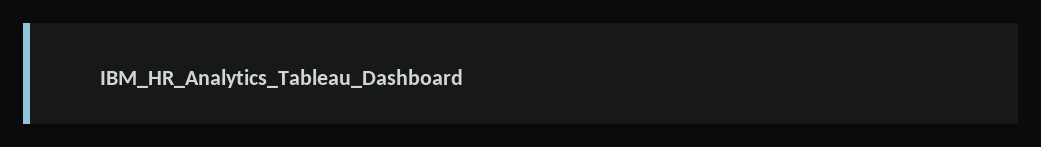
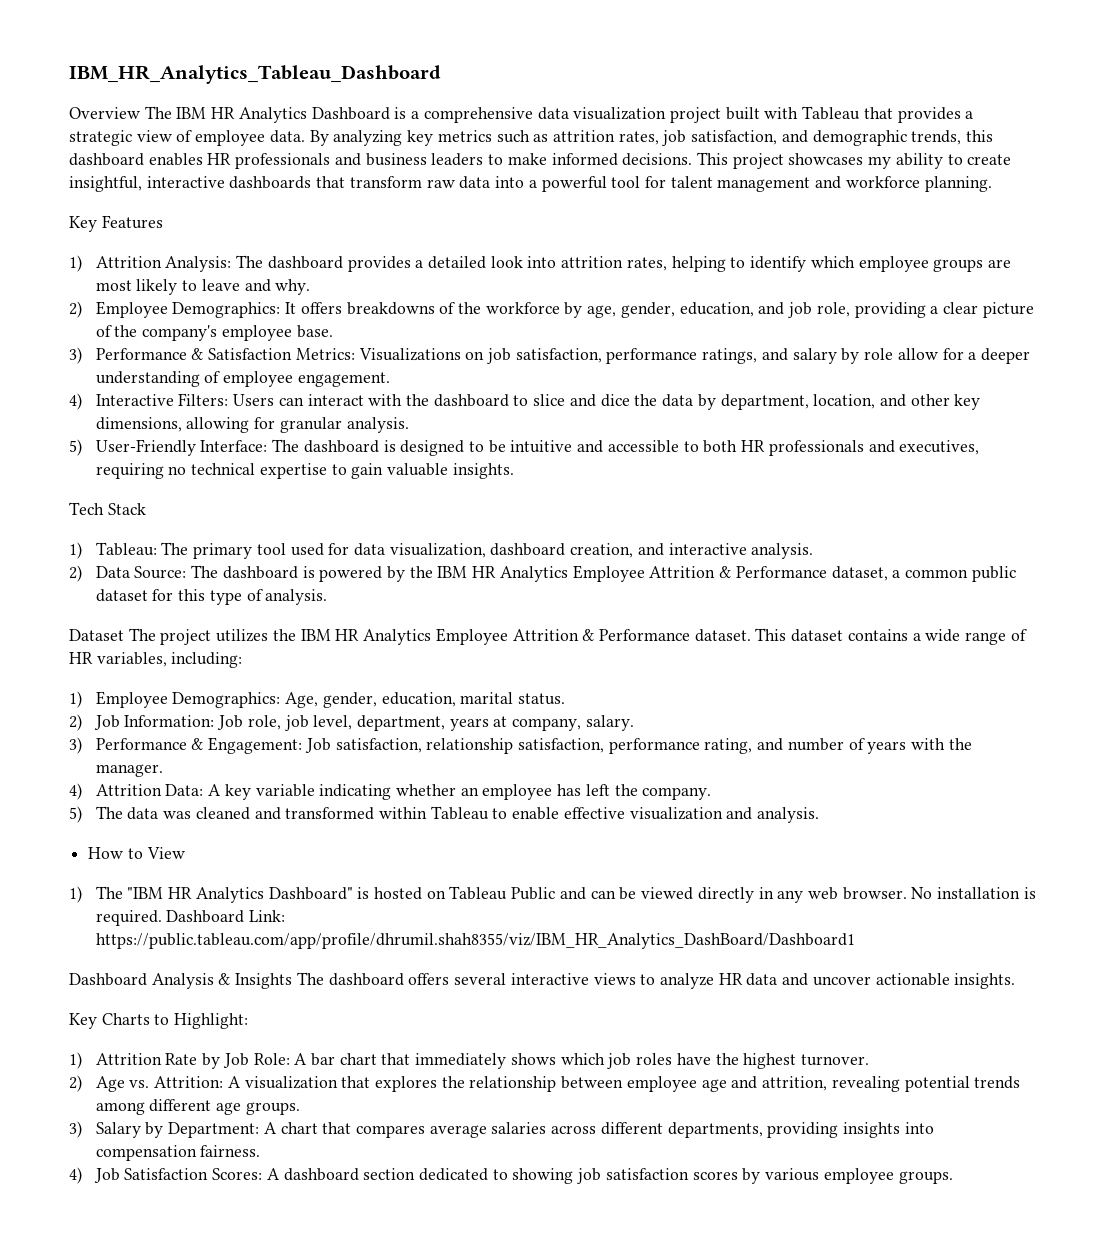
(463, 78) none -> [69,106,974,123] [69,130,994,146] [69,152,1012,169] [69,176,992,192] [69,215,163,232] [69,255,1011,272] [95,279,311,295] [69,301,1034,318] [95,325,333,341] [69,347,1030,364] [95,371,390,387] [69,393,981,410] [95,417,409,433] [69,439,980,456] [95,463,514,479] [69,502,146,515] [69,542,814,559] [69,565,1016,582] [95,589,328,605] [69,628,1027,645] [69,652,243,668] [69,691,566,708] [69,714,634,731] [69,737,972,754] [95,764,163,777] [69,783,712,800] [69,806,820,823] [88,847,185,859] [69,886,1036,903] [95,910,286,926] [95,933,855,949] [69,972,1016,989] [69,1013,249,1029] [69,1052,869,1069] [69,1075,1021,1092] [95,1099,300,1115] [69,1121,934,1138] [95,1145,261,1161] [69,1167,953,1184] // Overview The IBM HR Analytics Dashboard is a comprehensive data visualization project built with Tableau that provides a strategic view of employee data. By analyzing key metrics such as attrition rates, job satisfaction, and demographic trends, this dashboard enables HR professionals and business leaders to make informed decisions. This project showcases my ability to create insightful, interactive dashboards that transform raw data into a powerful tool for talent management and workforce planning. // Key Features // 1) Attrition Analysis: The dashboard provides a detailed look into attrition rates, helping to identify which employee groups are most likely to leave and why. // 2) Employee Demographics: It offers breakdowns of the workforce by age, gender, education, and job role, providing a clear picture of the company's employee base. // 3) Performance & Satisfaction Metrics: Visualizations on job satisfaction, performance ratings, and salary by role allow for a deeper understanding of employee engagement. // 4) Interactive Filters: Users can interact with the dashboard to slice and dice the data by department, location, and other key dimensions, allowing for granular analysis. // 5) User-Friendly Interface: The dashboard is designed to be intuitive and accessible to both HR professionals and executives, requiring no technical expertise to gain valuable insights. // Tech Stack // 1) Tableau: The primary tool used for data visualization, dashboard creation, and interactive analysis. // 2) Data Source: The dashboard is powered by the IBM HR Analytics Employee Attrition & Performance dataset, a common public dataset for this type of analysis. // Dataset The project utilizes the IBM HR Analytics Employee Attrition & Performance dataset. This dataset contains a wide range of HR variables, including: // 1) Employee Demographics: Age, gender, education, marital status. // 2) Job Information: Job role, job level, department, years at company, salary. // 3) Performance & Engagement: Job satisfaction, relationship satisfaction, performance rating, and number of years with the manager. // 4) Attrition Data: A key variable indicating whether an employee has left the company. // 5) The data was cleaned and transformed within Tableau to enable effective visualization and analysis. // How to View // 1) The "IBM HR Analytics Dashboard" is hosted on Tableau Public and can be viewed directly in any web browser. No installation is required. Dashboard Link: https://public.tableau.com/app/profile/dhrumil.shah8355/viz/IBM_HR_Analytics_DashBoard/Dashboard1 // Dashboard Analysis & Insights The dashboard offers several interactive views to analyze HR data and uncover actionable insights. // Key Charts to Highlight: // 1) Attrition Rate by Job Role: A bar chart that immediately shows which job roles have the highest turnover. // 2) Age vs. Attrition: A visualization that explores the relationship between employee age and attrition, revealing potential trends among different age groups. // 3) Salary by Department: A chart that compares average salaries across different departments, providing insights into compensation fairness. // 4) Job Satisfaction Scores: A dashboard section dedicated to showing job satisfaction scores by various employee groups.

